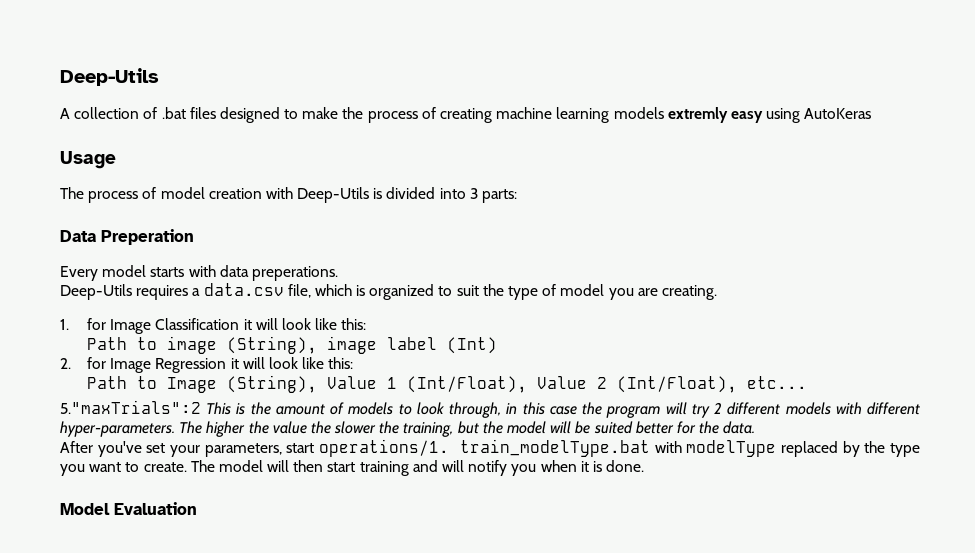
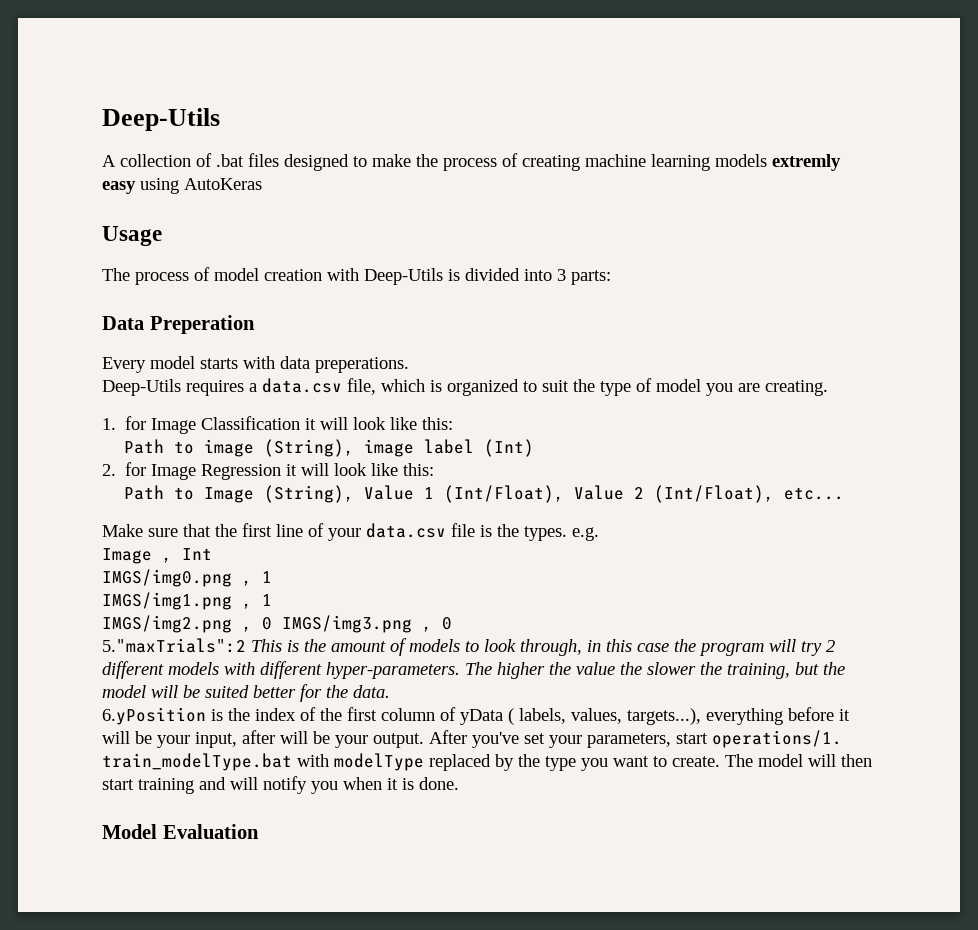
(807, 382) none -> [102,523,599,541] [102,548,212,564] [102,569,272,587] [102,592,272,610] [102,615,452,633] // Make sure that the first line of your data.csv file is the types. e.g. // Image , Int // IMGS/img0.png , 1 // IMGS/img1.png , 1 // IMGS/img2.png , 0 IMGS/img3.png , 0
(756, 427) none -> [102,707,850,725] [102,730,424,748] 6.yPosition is the index of the first column of yData ( labels, values, targets...), everything before it will be your input, after will be your output.

